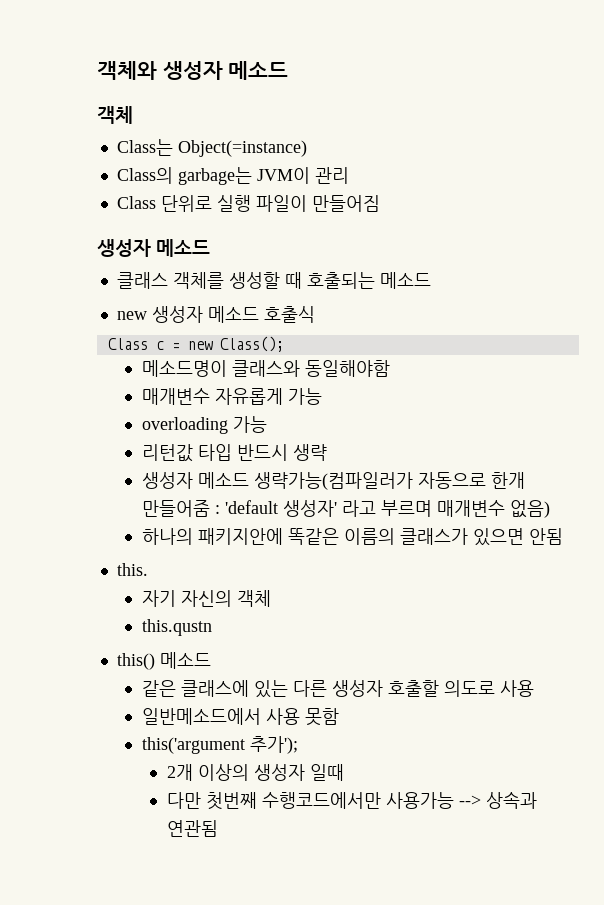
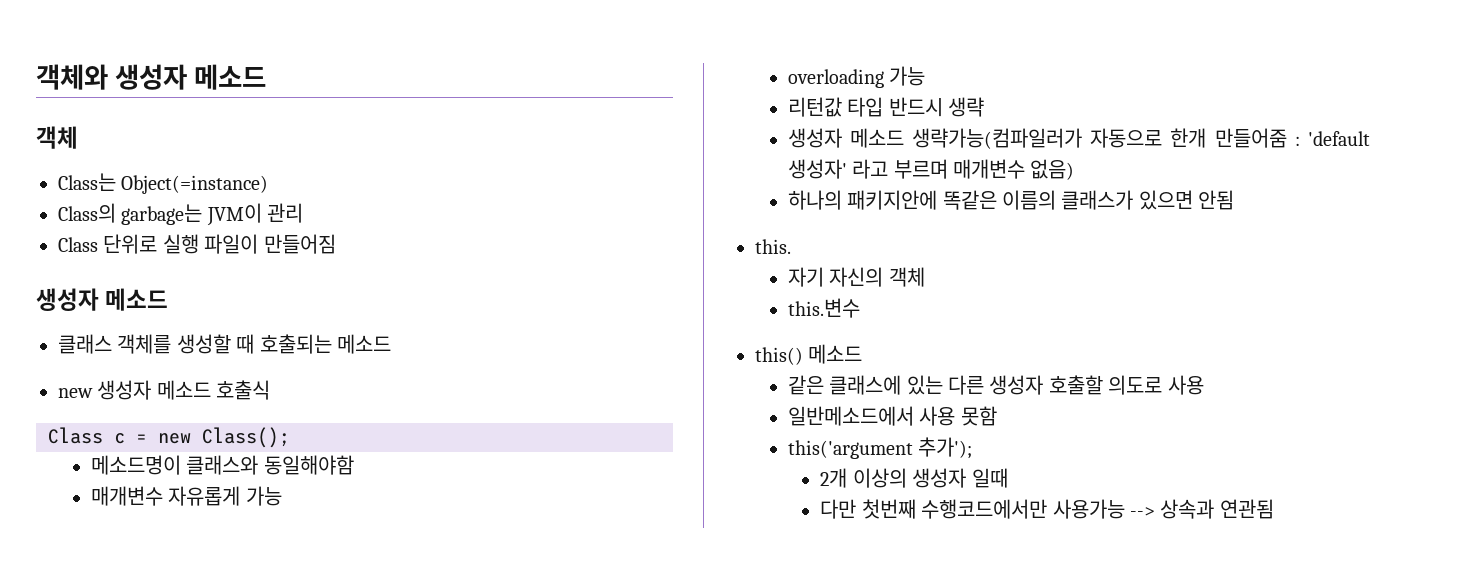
[141,619,212,636] this.qustn -> [787,298,860,318] this.변수

